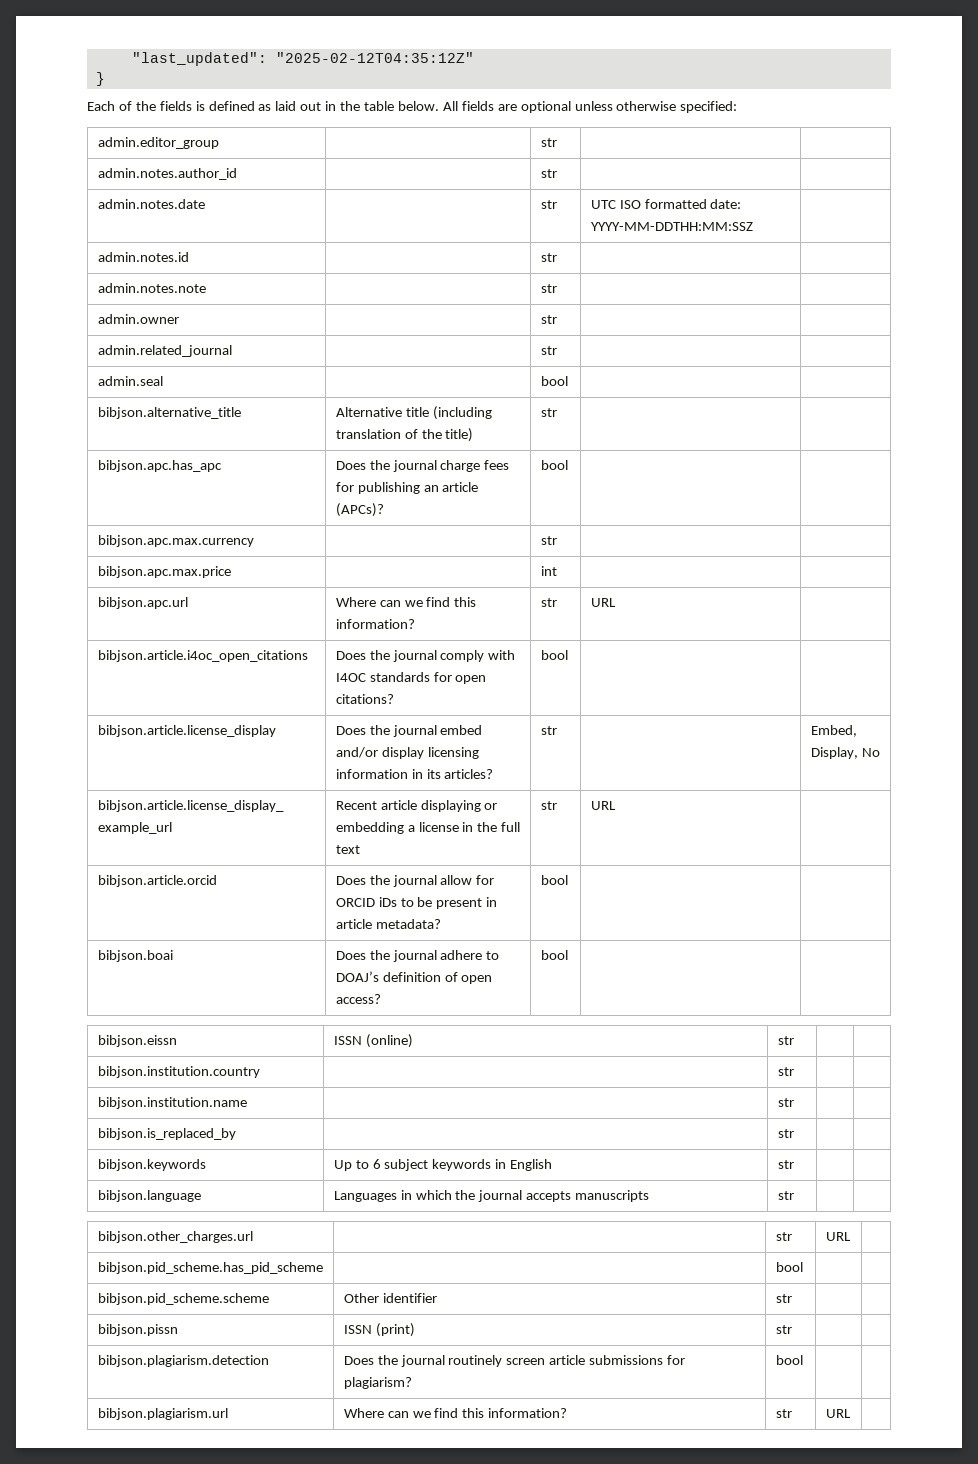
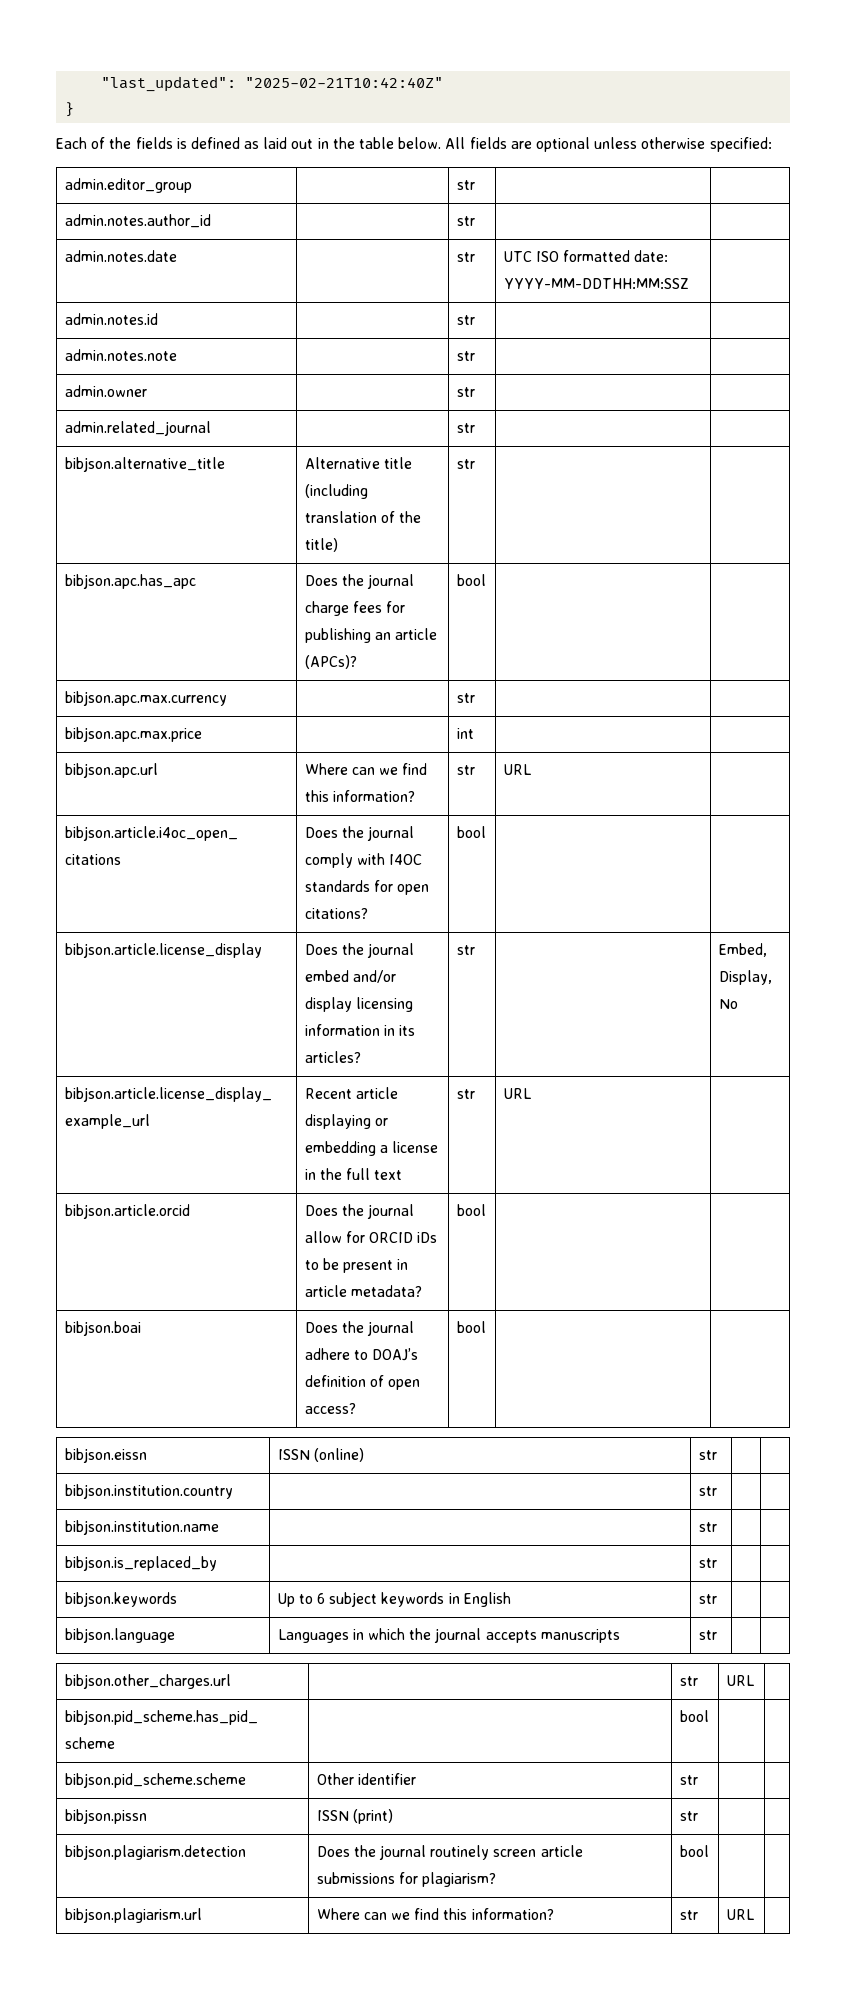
[275,52,474,63] "2025-02-12T04:35:12Z" -> [245,77,444,88] "2025-02-21T10:42:40Z"
[97,376,163,386] [540,376,568,386] // admin.seal | | bool | | -> (475, 428) none

